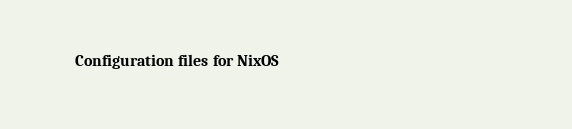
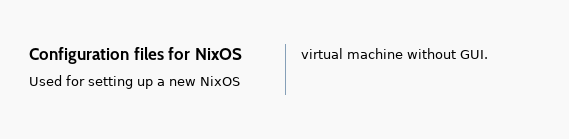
(279, 60) none -> [29,75,240,89] [301,48,488,59] // Used for setting up a new NixOS virtual machine without GUI.

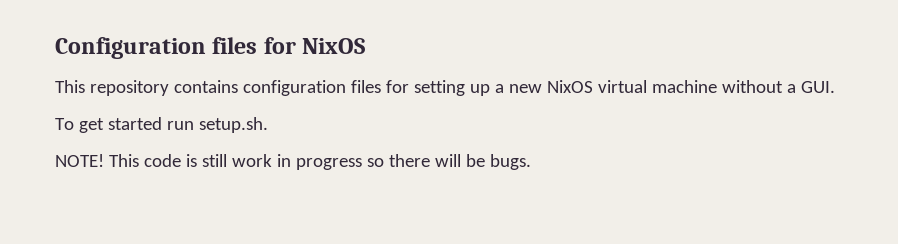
[29,75,62,86] Used -> [55,80,381,96] This repository contains configuration files
(456, 53) none -> [786,84,796,93] a
(488, 54) none -> [55,117,268,133] [55,154,531,170] // To get started run setup.sh. // NOTE! This code is still work in progress so there will be bugs.

